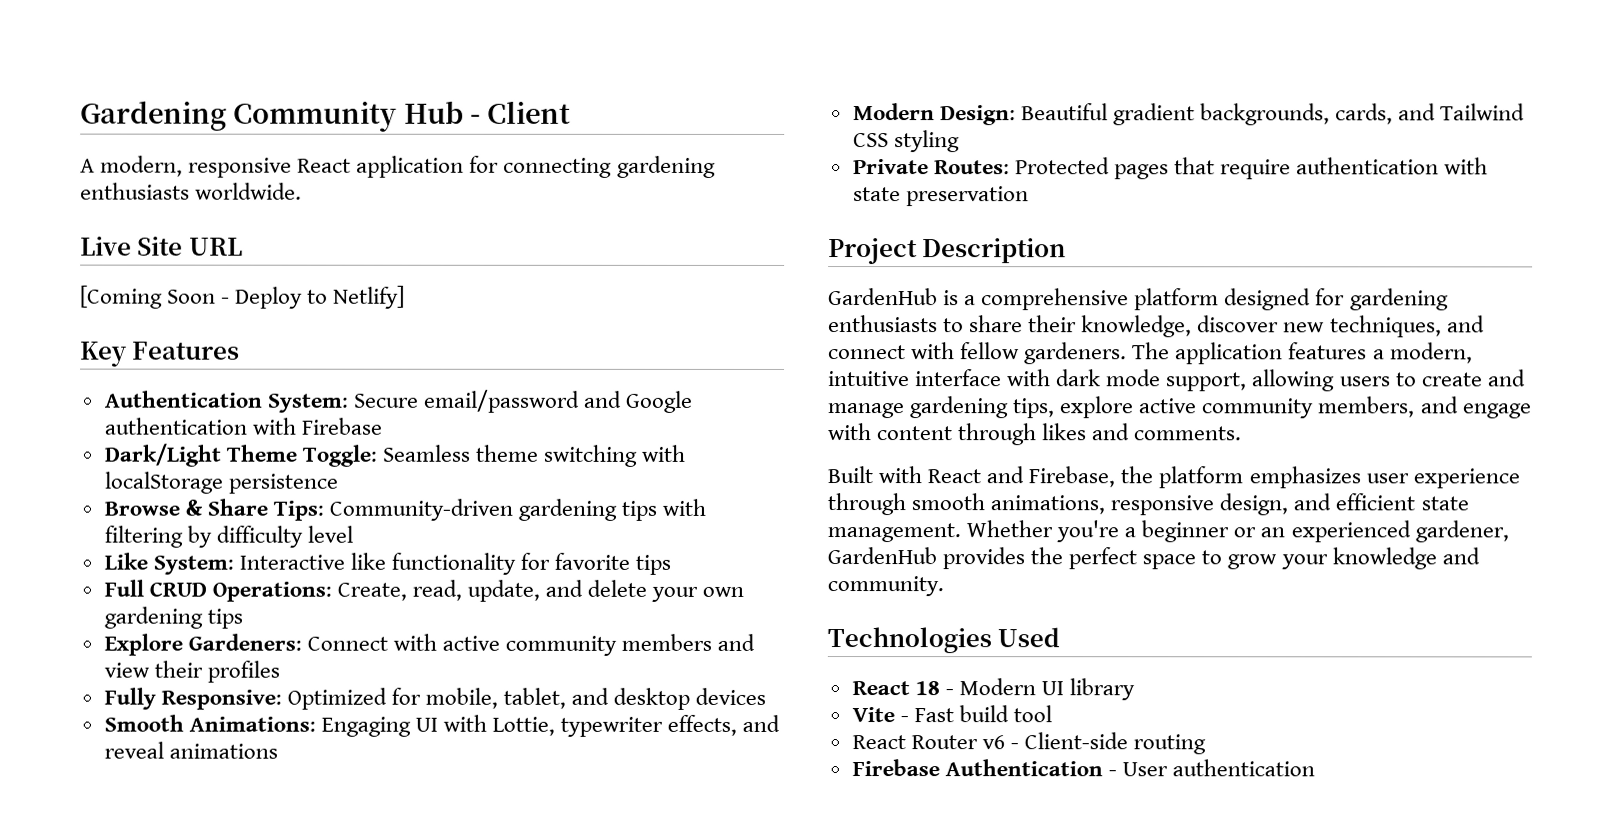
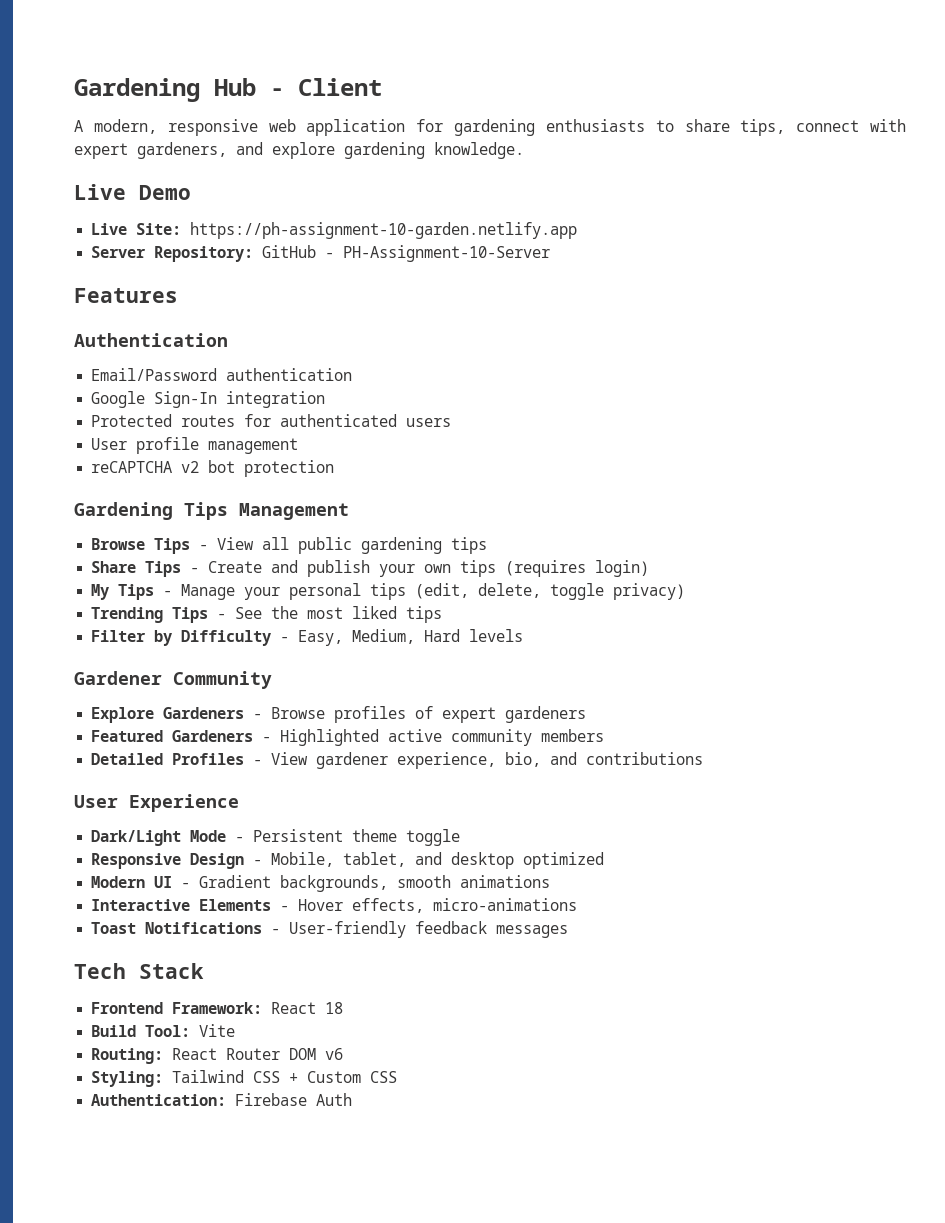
[80,100,398,132] Gardening Community -> [74,78,200,102] Gardening
[297,158,352,173] React -> [268,119,296,132] web
[503,155,716,178] [80,182,303,200] [80,236,243,256] [80,285,406,309] [80,341,241,367] [104,389,694,413] [103,417,382,435] [103,443,686,467] [103,471,338,494] [103,498,707,521] [103,525,353,548] [103,552,672,575] [103,579,745,602] [103,606,243,629] [103,633,756,656] [103,660,280,683] [103,687,767,710] [103,714,781,737] [103,741,278,759] [852,103,1526,126] [852,130,960,153] [852,157,1489,180] [852,186,1029,207] [828,238,1067,265] [828,288,1449,311] [828,315,1485,338] [828,342,1473,365] [828,369,1526,392] [827,396,1532,419] [827,423,1242,446] [827,466,1520,489] [827,493,1469,516] [827,520,1509,543] [827,547,1480,570] [827,576,944,597] [827,627,1061,654] [851,678,1136,701] [851,705,1053,723] connecting gardening enthusiasts worldwide. // Live Site URL // [Coming Soon - Deploy to Netlify] // Key Features // Authentication System: Secure email/password and Google authentication with Firebase // Dark/Light Theme Toggle: Seamless theme switching with localStorage persistence // Browse & Share Tips: Community-driven gardening tips with filtering by difficulty level // Like System: Interactive like functionality for favorite tips // Full CRUD Operations: Create, read, update, and delete your own gardening tips // Explore Gardeners: Connect with active community members and view their profiles // Fully Responsive: Optimized for mobile, tablet, and desktop devices // Smooth Animations: Engaging UI with Lottie, typewriter effects, and reveal animations // Modern Design: Beautiful gradient backgrounds, cards, and Tailwind CSS styling // Private Routes: Protected pages that require authentication with state preservation // Project Description // GardenHub is a comprehensive platform designed for gardening enthusiasts to share their knowledge, discover new techniques, and connect with fellow gardeners. The application features a modern, intuitive interface with dark mode support, allowing users to create and manage gardening tips, explore active community members, and engage with content through likes and comments. // Built with React and Firebase, the platform emphasizes user experience through smooth animations, responsive design, and efficient state management. Whether you're a beginner or an experienced gardener, GardenHub provides the perfect space to grow your knowledge and community. // Technologies Used // React 18 - Modern UI library // Vite - Fast build tool // -> [454,119,907,136] [74,142,524,159] [74,184,191,200] [91,222,578,239] [91,245,551,262] [74,288,178,303] [74,333,228,347] [91,368,353,381] [91,391,326,408] [91,414,452,427] [91,437,299,454] [91,460,335,477] [74,502,349,520] [91,537,488,554] [91,560,650,577] [91,583,686,600] [91,606,443,623] [91,629,524,646] [74,671,272,689] [91,706,587,723] [91,729,605,746] [91,752,704,769] [74,794,239,812] [91,829,461,846] [91,852,605,869] [91,875,551,892] [91,898,578,913] [91,921,569,938] [74,963,204,979] [91,1002,344,1014] [91,1024,236,1037] [91,1048,164,1064] gardening enthusiasts to share tips, connect with expert gardeners, and explore gardening knowledge. // Live Demo // Live Site: https://ph-assignment-10-garden.netlify.app // Server Repository: GitHub - PH-Assignment-10-Server // Features // Authentication // Email/Password authentication // Google Sign-In integration // Protected routes for authenticated users // User profile management // reCAPTCHA v2 bot protection // Gardening Tips Management // Browse Tips - View all public gardening tips // Share Tips - Create and publish your own tips (requires login) // My Tips - Manage your personal tips (edit, delete, toggle privacy) // Trending Tips - See the most liked tips // Filter by Difficulty - Easy, Medium, Hard levels // Gardener Community // Explore Gardeners - Browse profiles of expert gardeners // Featured Gardeners - Highlighted active community members // Detailed Profiles - View gardener experience, bio, and contributions // User Experience // Dark/Light Mode - Persistent theme toggle // Responsive Design - Mobile, tablet, and desktop optimized // Modern UI - Gradient backgrounds, smooth animations // Interactive Elements - Hover effects, micro-animations // Toast Notifications - User-friendly feedback messages // Tech Stack // Frontend Framework: React 18 // Build Tool: Vite // Routing:
(978, 742) none -> [289,1048,317,1060] DOM
[1009,732,1207,755] [851,759,1316,777] - Client-side routing // Firebase Authentication - User authentication -> [91,1070,398,1087] [91,1093,353,1106] // Styling: Tailwind CSS + Custom CSS // Authentication: Firebase Auth

